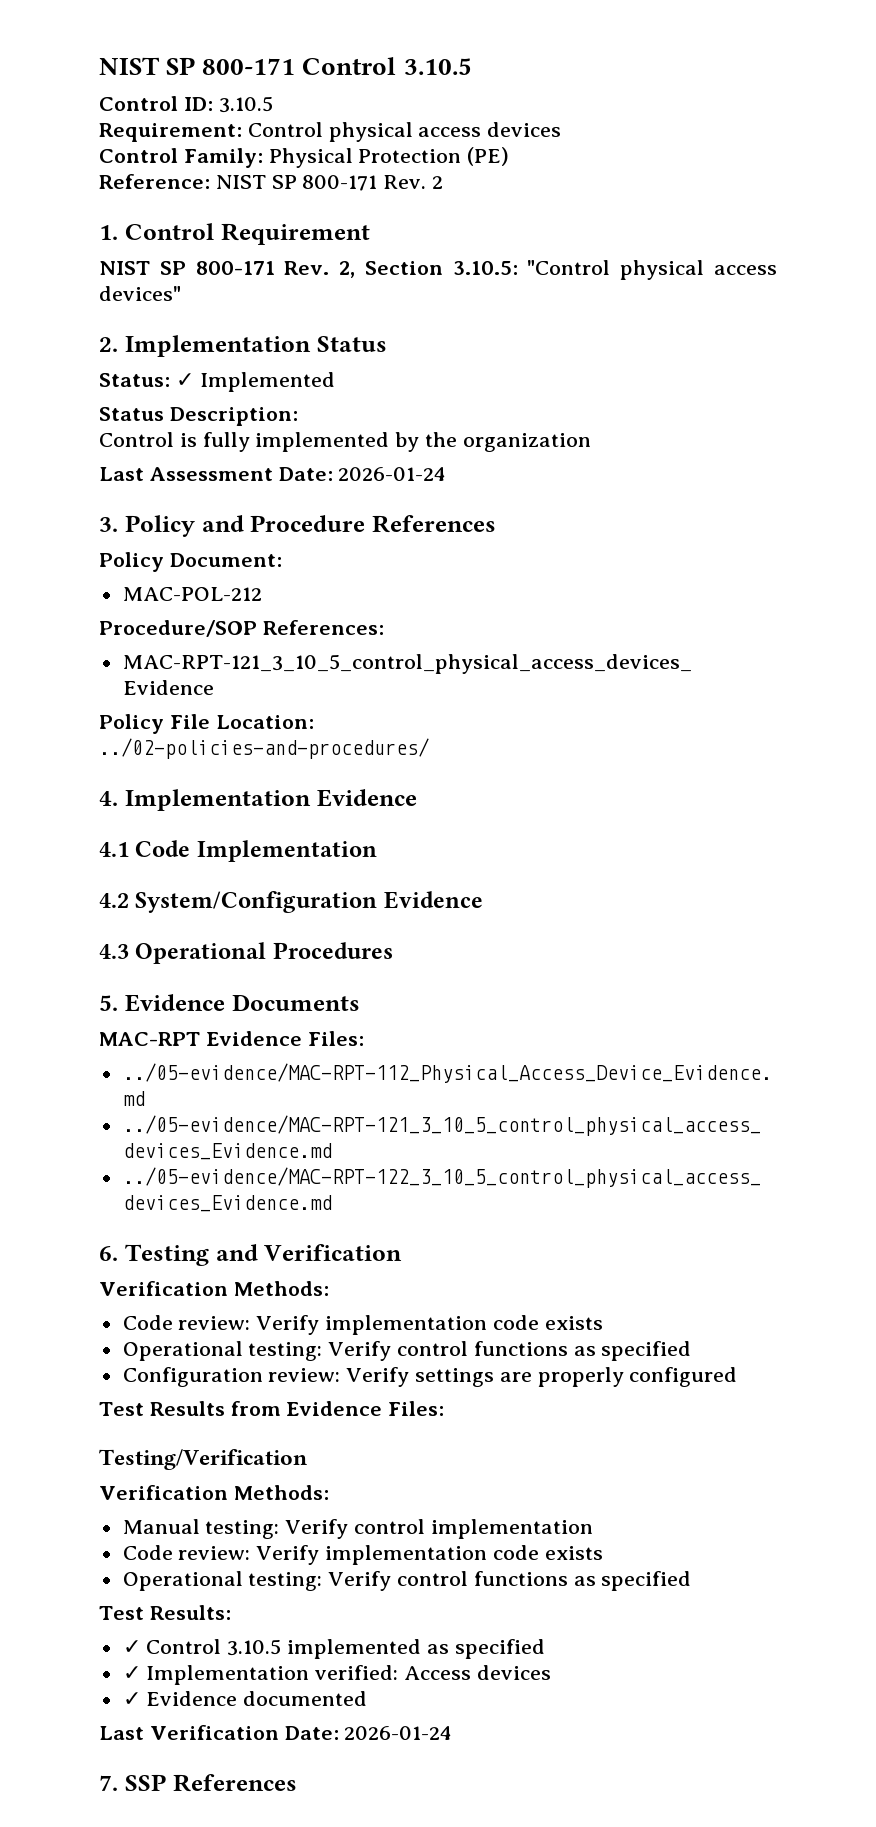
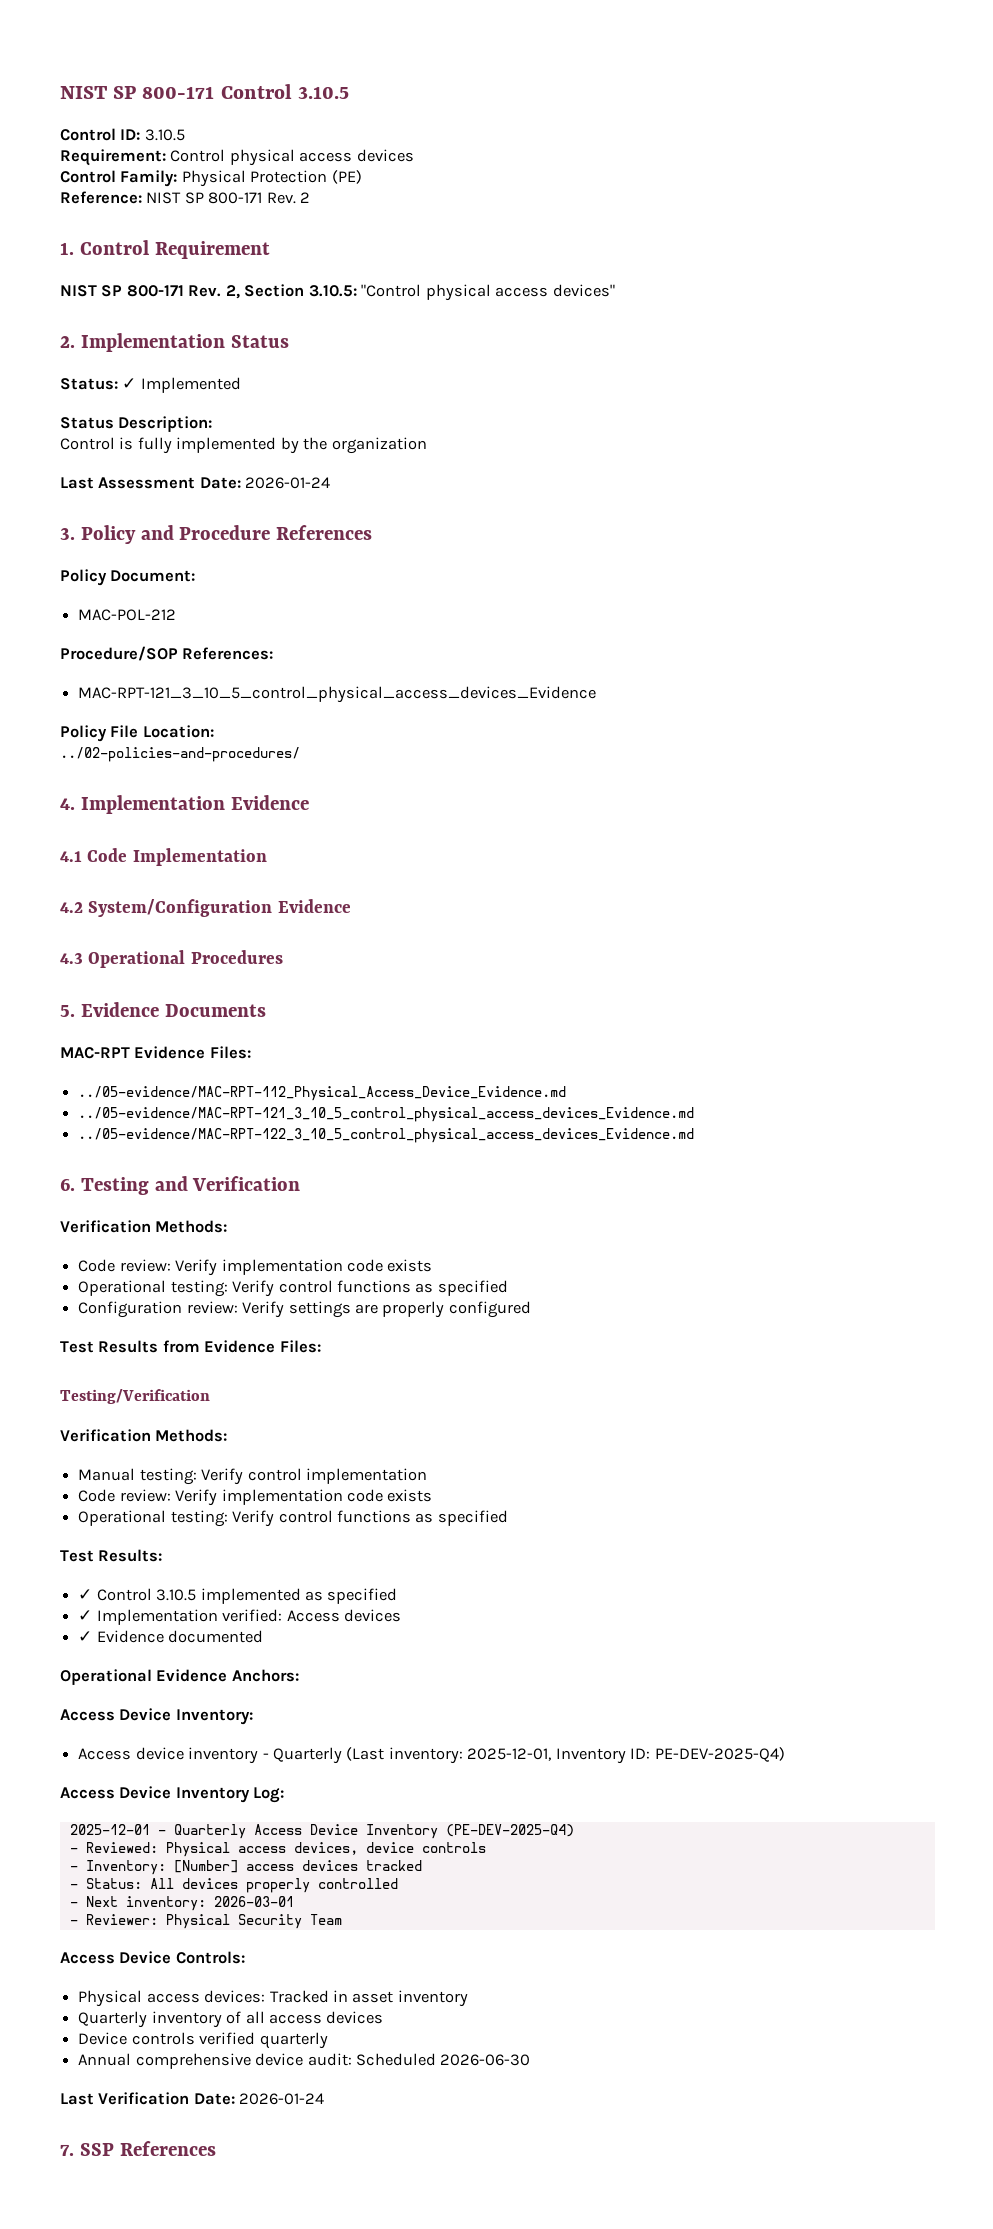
(368, 1698) none -> [60,1669,299,1685] [60,1708,253,1725] [78,1747,785,1764] [60,1786,285,1803] [69,1824,574,1839] [69,1842,486,1857] [69,1860,422,1875] [69,1878,398,1893] [69,1896,294,1911] [69,1914,342,1929] [60,1951,245,1964] [78,1990,468,2007] [78,2011,384,2028] [78,2032,328,2049] [78,2053,531,2069] // Operational Evidence Anchors: // Access Device Inventory: // Access device inventory - Quarterly (Last inventory: 2025-12-01, Inventory ID: PE-DEV-2025-Q4) // Access Device Inventory Log: // 2025-12-01 - Quarterly Access Device Inventory (PE-DEV-2025-Q4) // - Reviewed: Physical access devices, device controls // - Inventory: [Number] access devices tracked // - Status: All devices properly controlled // - Next inventory: 2026-03-01 // - Reviewer: Physical Security Team // Access Device Controls: // Physical access devices: Tracked in asset inventory // Quarterly inventory of all access devices // Device controls verified quarterly // Annual comprehensive device audit: Scheduled 2026-06-30

